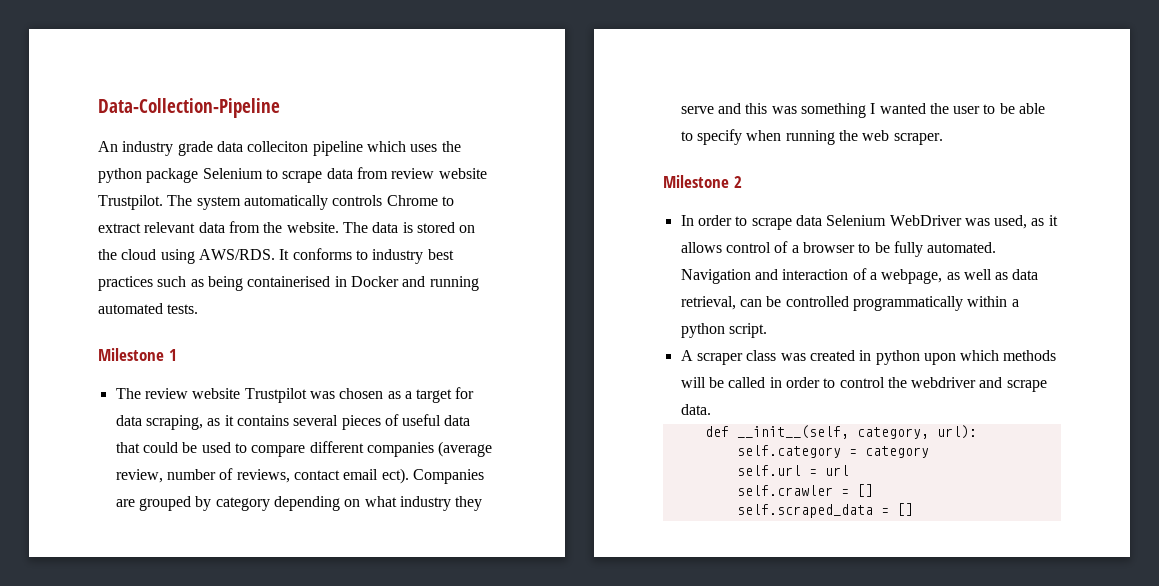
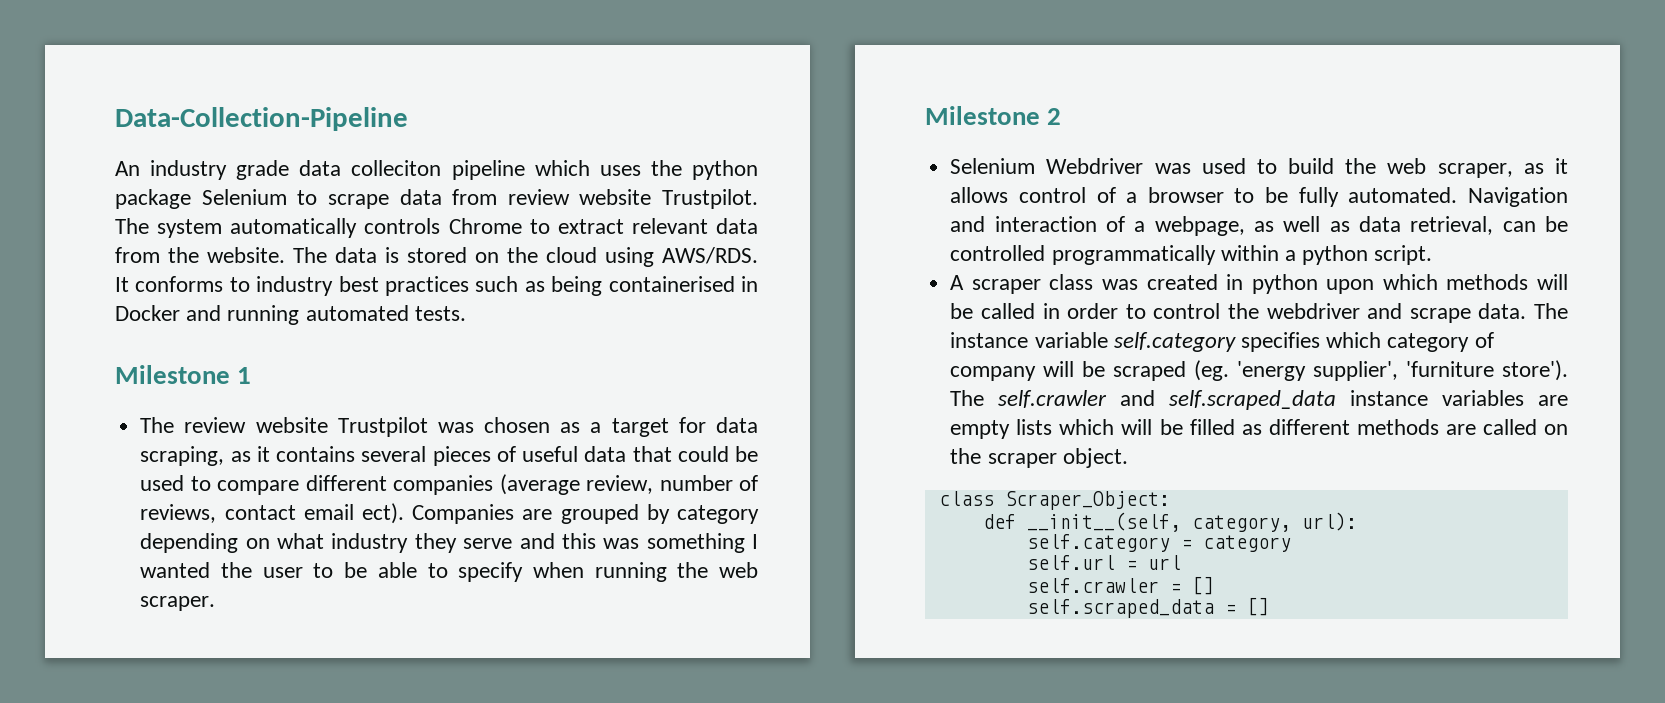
[680,215,1028,230] In order to scrape data Selenium WebDriver was used, -> [950,158,1513,178] Selenium Webdriver was used to build the web scraper,
(711, 409) none -> [1534,303,1568,319] [950,332,1494,352] [950,360,1568,381] [950,390,1568,410] [950,419,1568,439] [950,448,1128,468] [938,491,1170,510] The instance variable self.category specifies which category of company will be scraped (eg. 'energy supplier', 'furniture store'). The self.crawler and self.scraped_data instance variables are empty lists which will be filled as different methods are called on the scraper object. // class Scraper_Object:

